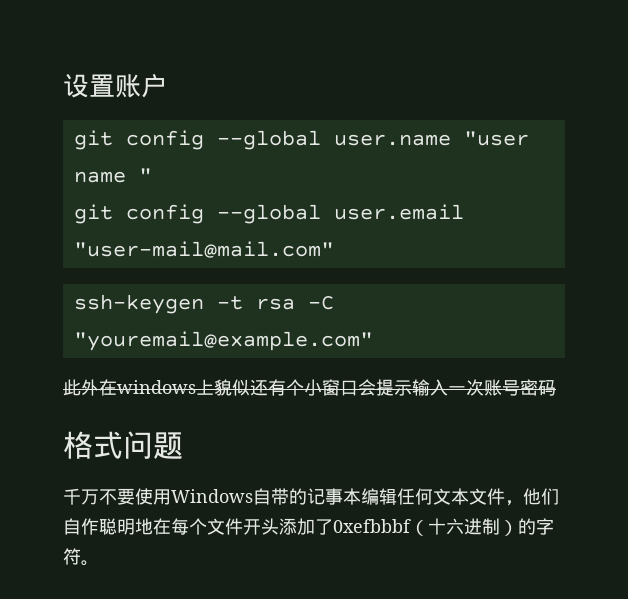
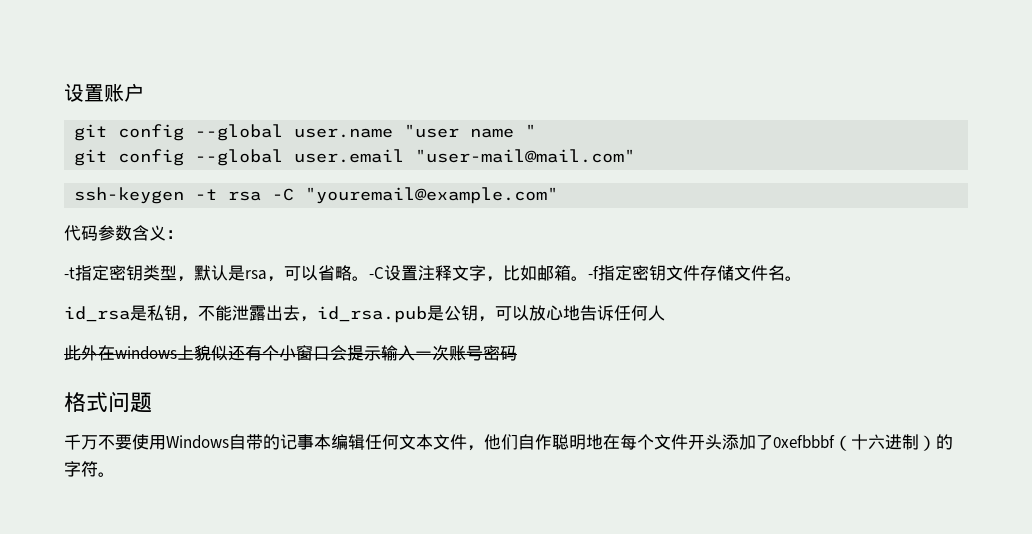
(373, 341) none -> [64,225,183,241] [64,265,802,282] [64,305,665,323] // 代码参数含义： // -t指定密钥类型，默认是rsa，可以省略。-C设置注释文字，比如邮箱。-f指定密钥文件存储文件名。 // id_rsa是私钥，不能泄露出去，id_rsa.pub是公钥，可以放心地告诉任何人

